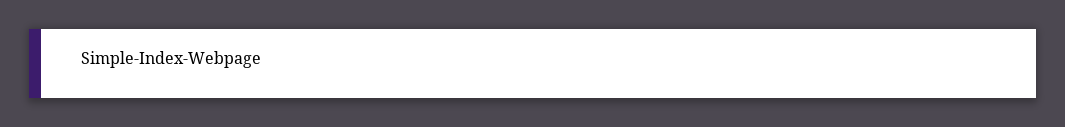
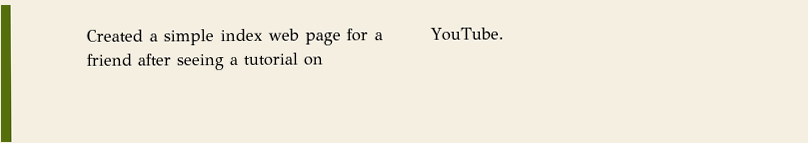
[81,51,261,68] Simple-Index-Webpage -> [86,28,383,46] [86,52,323,71] [430,27,504,41] Created a simple index web page for a friend after seeing a tutorial on YouTube.

